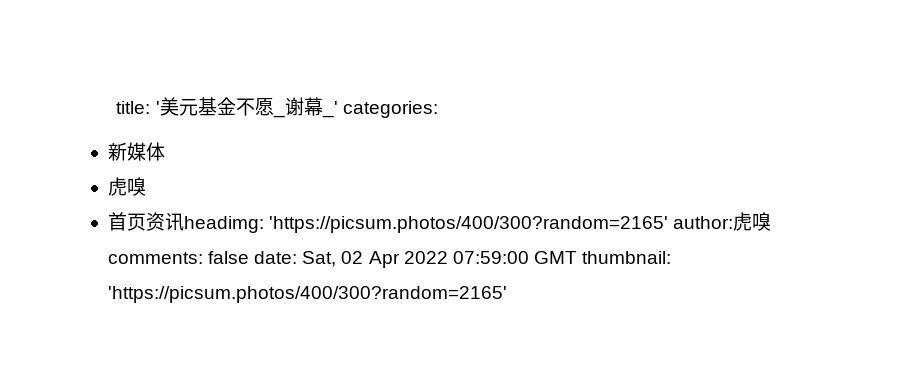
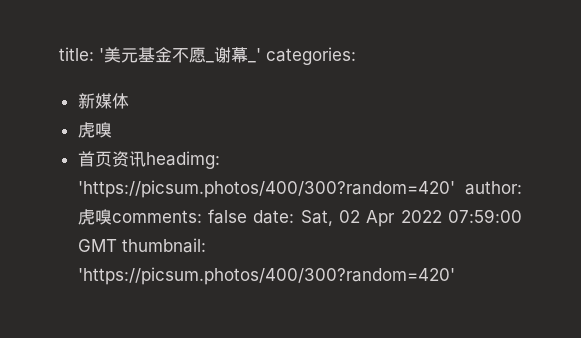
[269,216,669,233] 'https://picsum.photos/400/300?random=2165' -> [77,180,455,198] 'https://picsum.photos/400/300?random=420'
[107,286,507,303] 'https://picsum.photos/400/300?random=2165' -> [77,267,455,285] 'https://picsum.photos/400/300?random=420'

